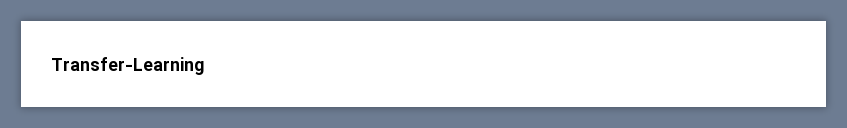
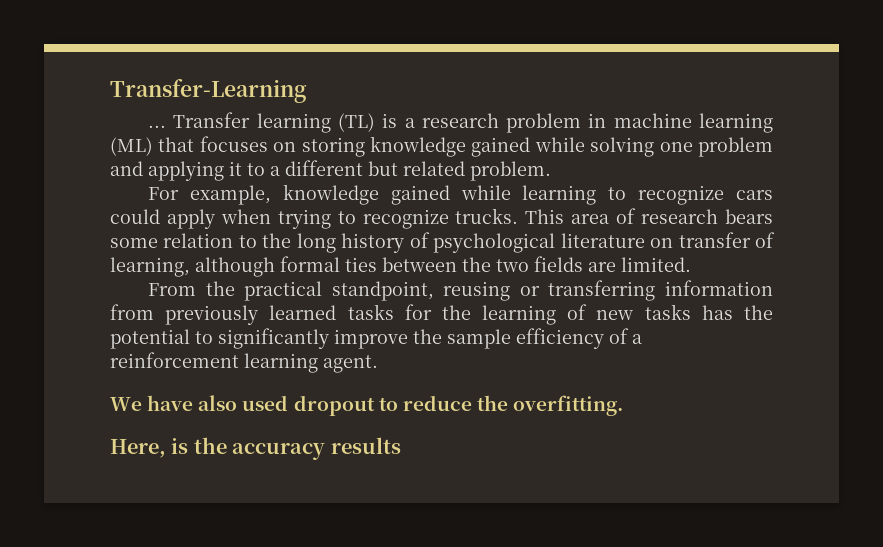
(204, 66) none -> [148,112,773,133] [110,136,773,157] [110,160,551,181] [148,184,773,205] [110,208,773,229] [110,232,776,253] [110,256,691,277] [148,280,773,301] [110,304,773,325] [110,328,642,349] [110,352,378,373] [110,395,624,416] [110,437,401,460] // ... Transfer learning (TL) is a research problem in machine learning (ML) that focuses on storing knowledge gained while solving one problem and applying it to a different but related problem. // For example, knowledge gained while learning to recognize cars could apply when trying to recognize trucks. This area of research bears some relation to the long history of psychological literature on transfer of learning, although formal ties between the two fields are limited. // From the practical standpoint, reusing or transferring information from previously learned tasks for the learning of new tasks has the potential to significantly improve the sample efficiency of a reinforcement learning agent. // We have also used dropout to reduce the overfitting. // Here, is the accuracy results

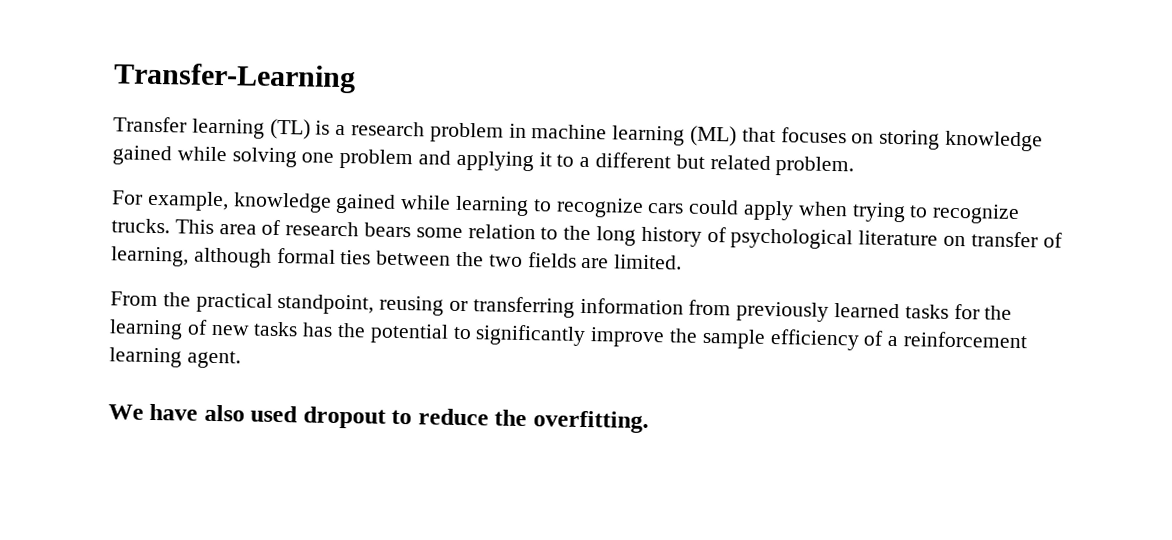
[148,125,167,128] ... -> (356, 78) none
[110,437,401,460] // Here, is the accuracy results -> (649, 422) none

